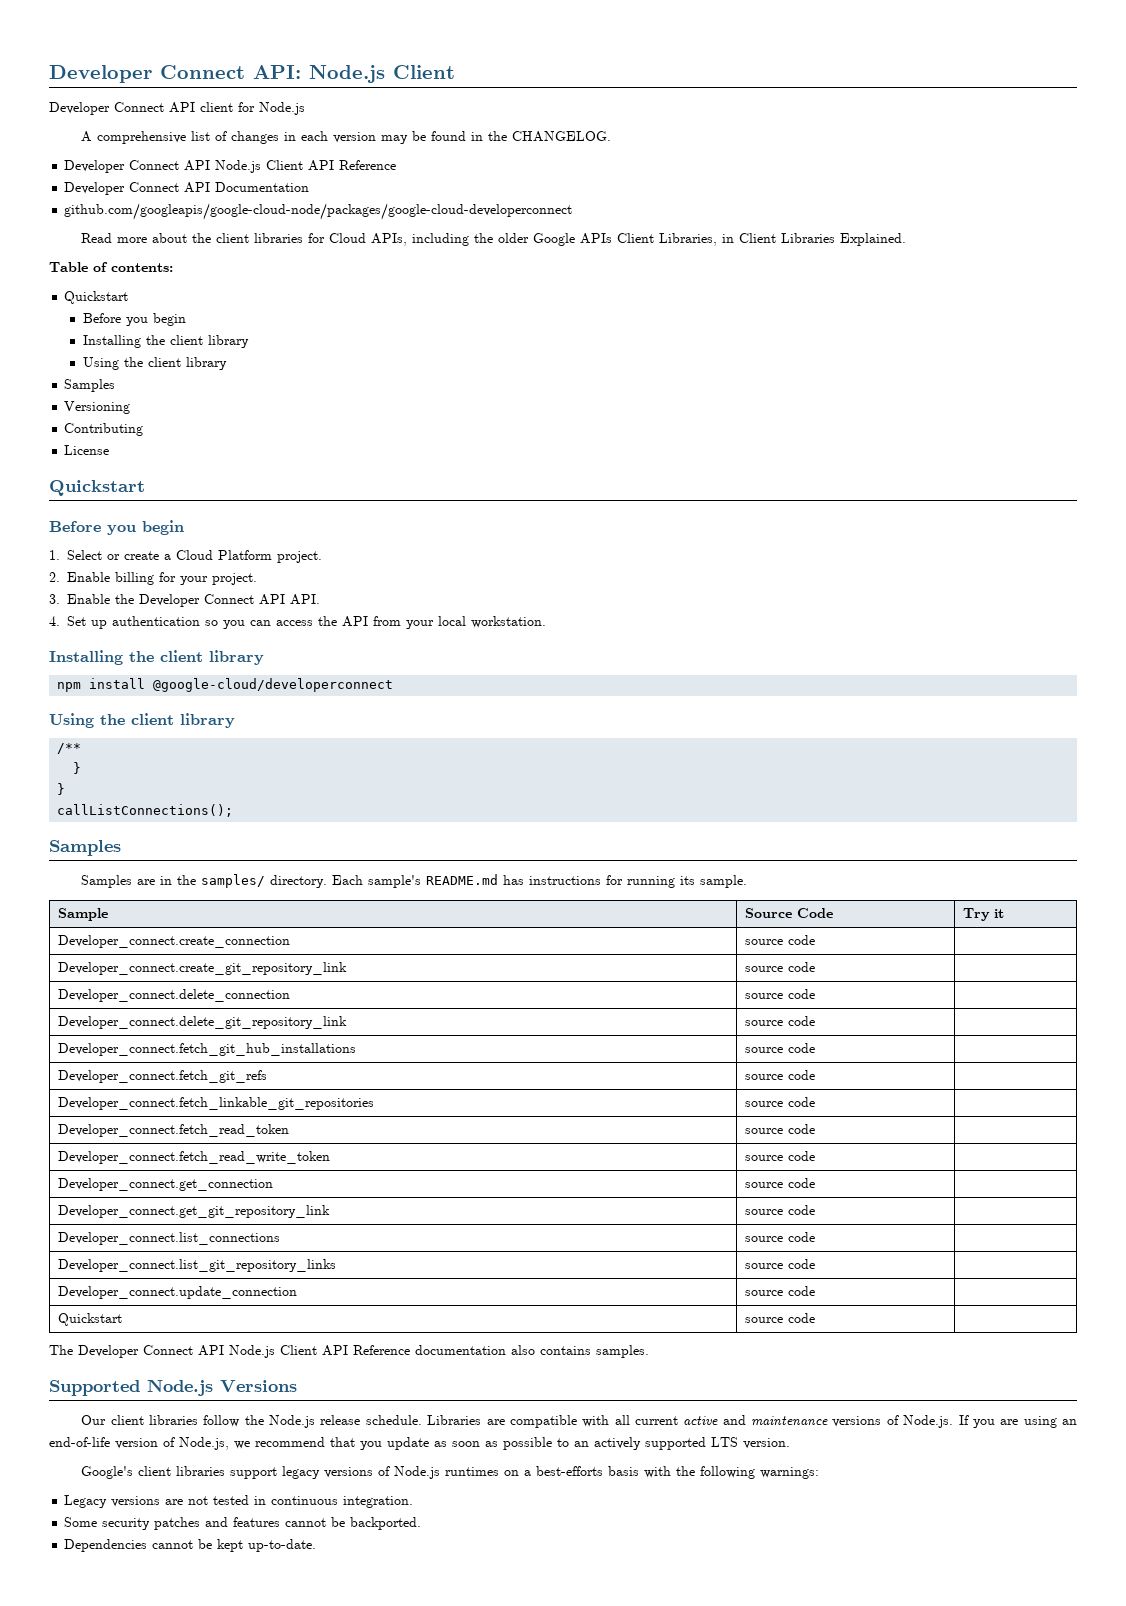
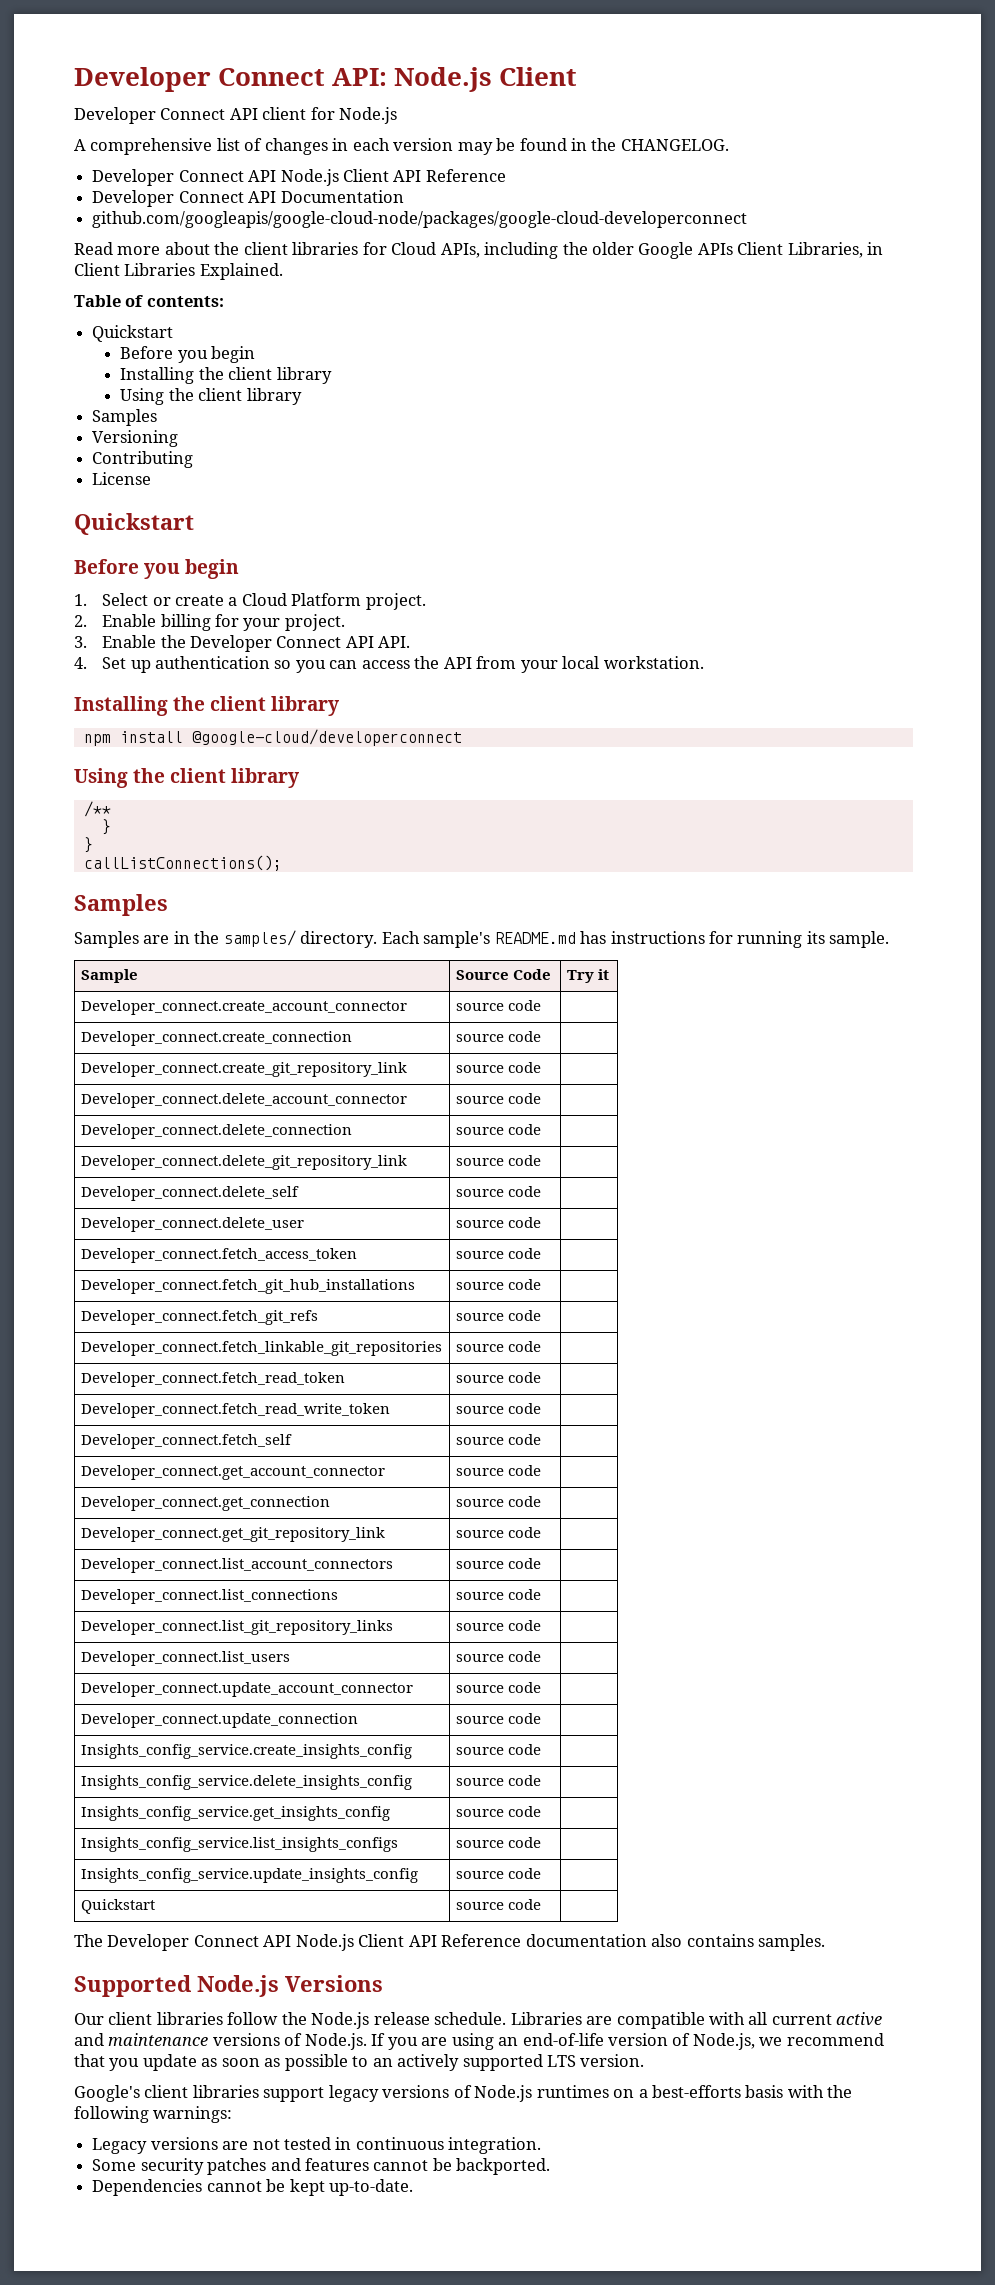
(1004, 913) none -> [80,1000,407,1015] [455,1000,541,1011] // Developer_connect.create_account_connector | source code |
(815, 967) none -> [80,1093,407,1108] [455,1093,541,1104] // Developer_connect.delete_account_connector | source code |
(815, 1021) none -> [80,1186,299,1201] [455,1186,541,1197] [80,1217,304,1232] [455,1217,541,1228] [80,1248,357,1263] [455,1248,541,1259] // Developer_connect.delete_self | source code | // Developer_connect.delete_user | source code | // Developer_connect.fetch_access_token | source code |
(815, 1156) none -> [80,1434,292,1449] [455,1434,541,1445] [80,1465,385,1480] [455,1465,541,1476] // Developer_connect.fetch_self | source code | // Developer_connect.get_account_connector | source code |
(815, 1210) none -> [80,1558,393,1573] [455,1558,541,1569] // Developer_connect.list_account_connectors | source code |
[57,1286,297,1299] Developer_connect.update_connection -> [80,1651,290,1666] [455,1651,541,1662] [80,1682,413,1697] [455,1682,541,1693] [80,1713,358,1728] [455,1713,541,1724] [80,1744,412,1759] [455,1744,541,1755] [80,1775,412,1790] [455,1775,541,1786] [80,1806,390,1821] [455,1806,541,1817] [80,1837,398,1852] [455,1837,541,1848] [80,1868,418,1883] Developer_connect.list_users | source code | // Developer_connect.update_account_connector | source code | // Developer_connect.update_connection | source code | // Insights_config_service.create_insights_config | source code | // Insights_config_service.delete_insights_config | source code | // Insights_config_service.get_insights_config | source code | // Insights_config_service.list_insights_configs | source code | // Insights_config_service.update_insights_config

